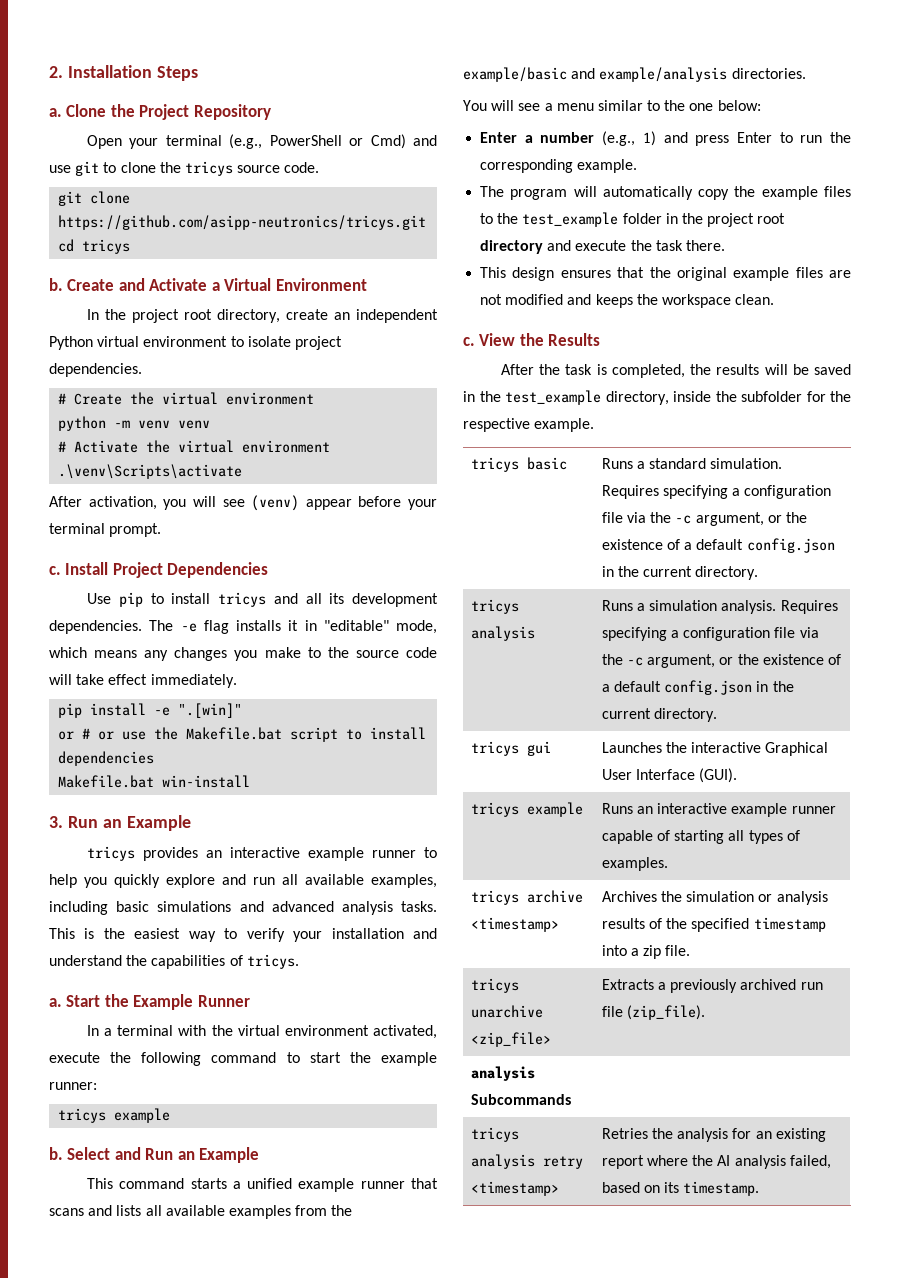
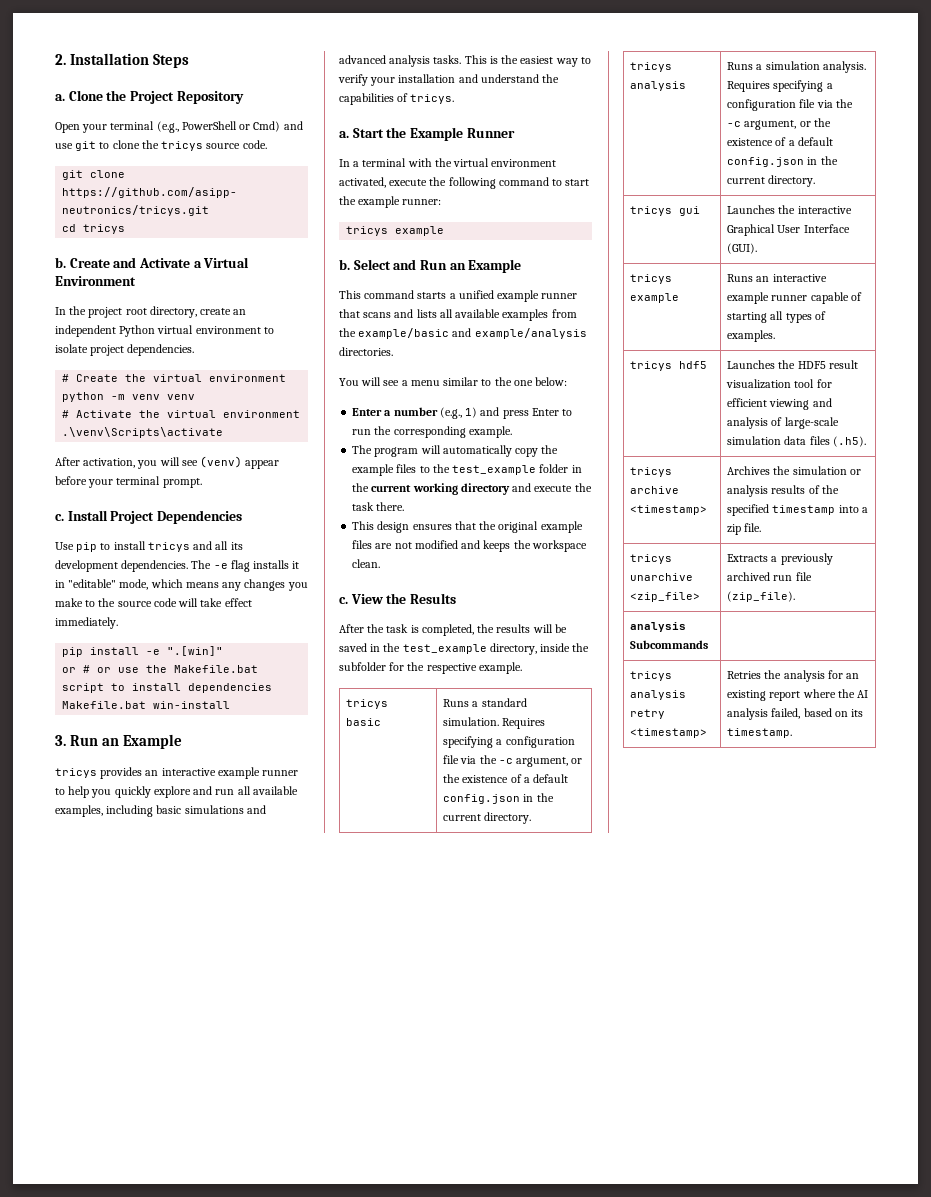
[707,213,786,227] project root -> [371,483,458,495] current working
(668, 864) none -> [630,361,708,371] [727,360,858,369] [726,379,832,389] [727,398,832,410] [727,417,839,429] [727,436,866,447] // tricys hdf5 | Launches the HDF5 result visualization tool for efficient viewing and analysis of large-scale simulation data files (.h5).

